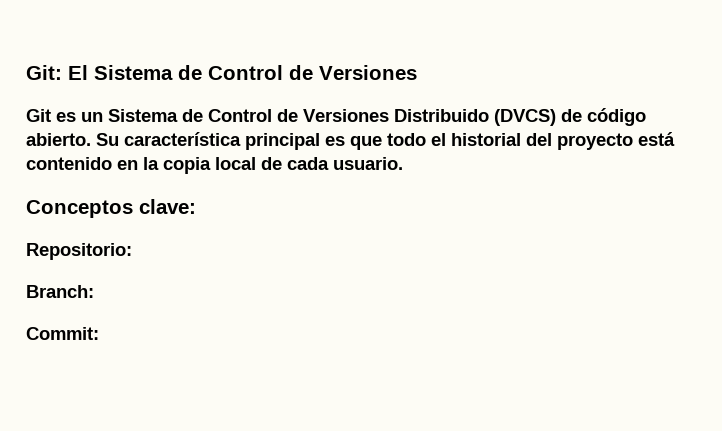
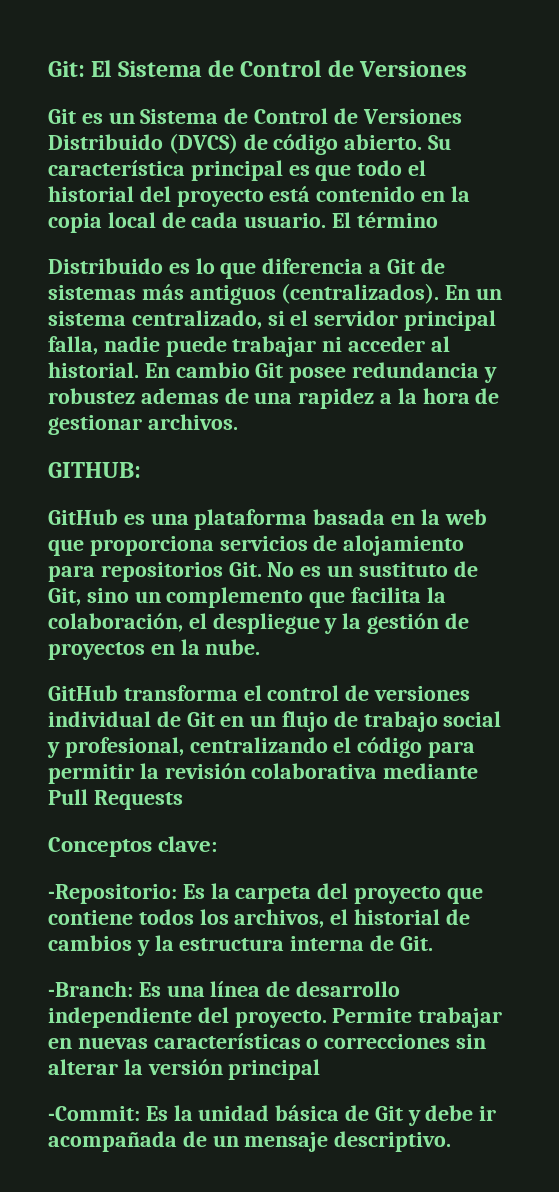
[26,199,196,218] [26,243,132,260] [26,285,94,298] [26,327,99,340] // Conceptos clave: // Repositorio: // Branch: // Commit: -> [332,212,438,228] [48,258,445,279] [48,283,503,305] [48,310,497,331] [48,336,450,357] [48,362,497,383] [48,388,500,409] [48,414,238,435] [48,462,141,478] [48,509,487,530] [48,535,465,556] [48,561,478,582] [48,587,446,608] [48,613,469,634] [48,639,261,660] [48,685,471,701] [48,711,502,732] [47,737,476,758] [48,763,479,784] [48,789,183,810] [48,836,218,857] [48,883,483,904] [48,909,470,928] [48,935,433,956] [48,981,401,997] [48,1007,503,1028] [48,1033,487,1049] [48,1059,321,1080] [48,1105,497,1126] [48,1131,452,1152] El término // Distribuido es lo que diferencia a Git de sistemas más antiguos (centralizados). En un sistema centralizado, si el servidor principal falla, nadie puede trabajar ni acceder al historial. En cambio Git posee redundancia y robustez ademas de una rapidez a la hora de gestionar archivos. // GITHUB: // GitHub es una plataforma basada en la web que proporciona servicios de alojamiento para repositorios Git. No es un sustituto de Git, sino un complemento que facilita la colaboración, el despliegue y la gestión de proyectos en la nube. // GitHub transforma el control de versiones individual de Git en un flujo de trabajo social y profesional, centralizando el código para permitir la revisión colaborativa mediante Pull Requests // Conceptos clave: // -Repositorio: Es la carpeta del proyecto que contiene todos los archivos, el historial de cambios y la estructura interna de Git. // -Branch: Es una línea de desarrollo independiente del proyecto. Permite trabajar en nuevas características o correcciones sin alterar la versión principal // -Commit: Es la unidad básica de Git y debe ir acompañada de un mensaje descriptivo.

